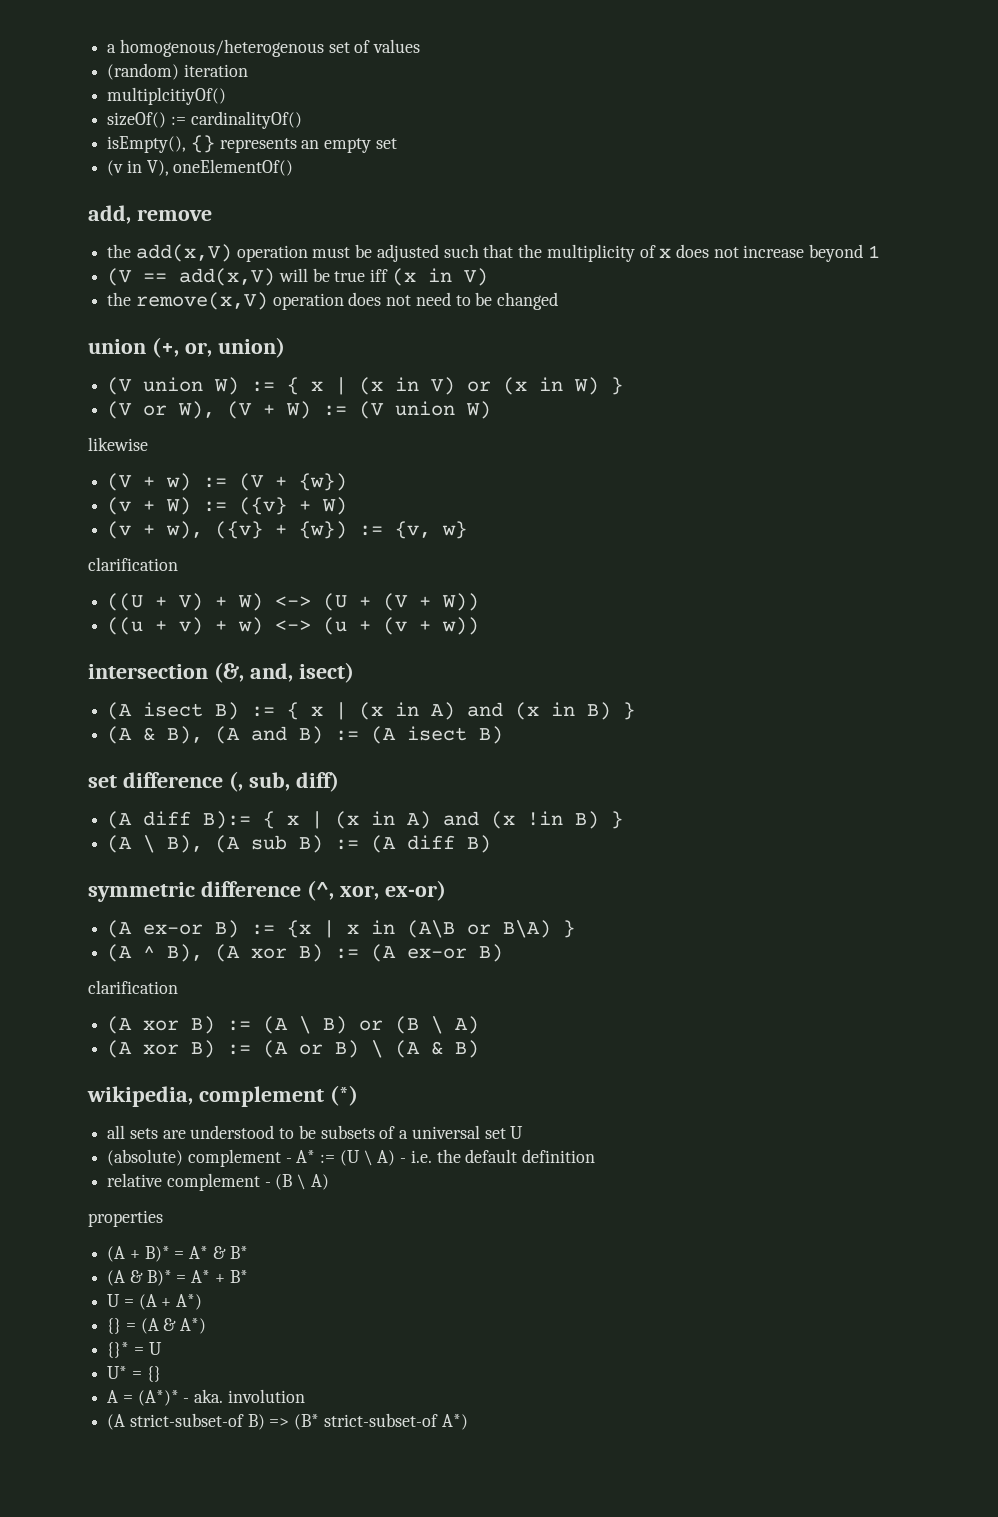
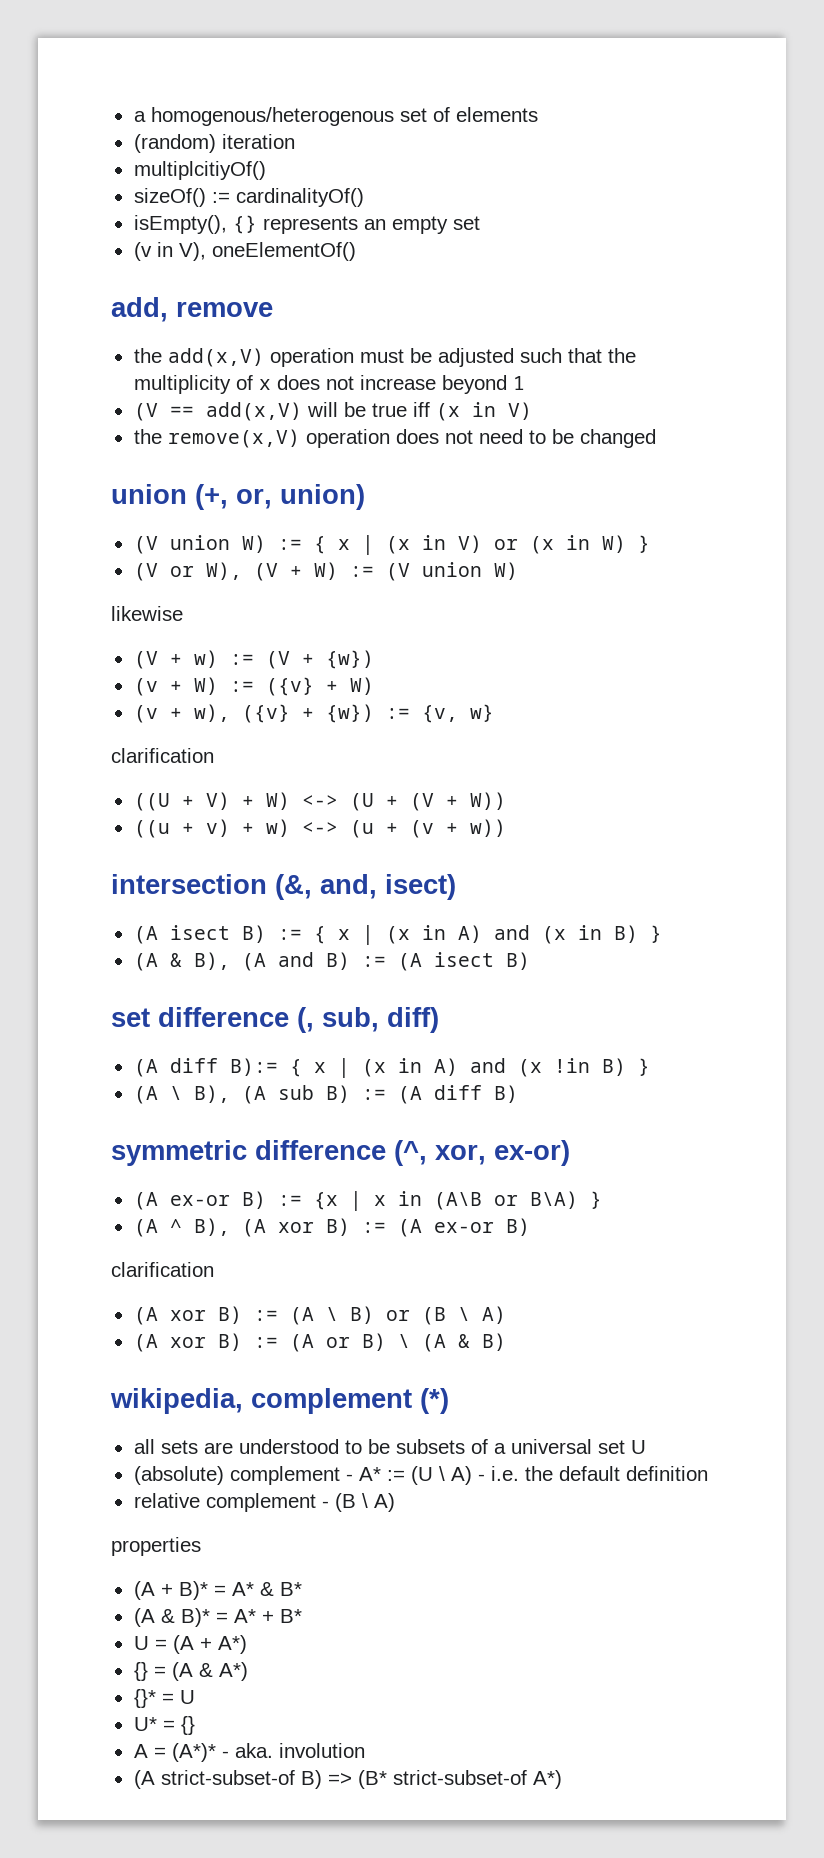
[373,39,421,53] values -> [455,107,538,122] elements

